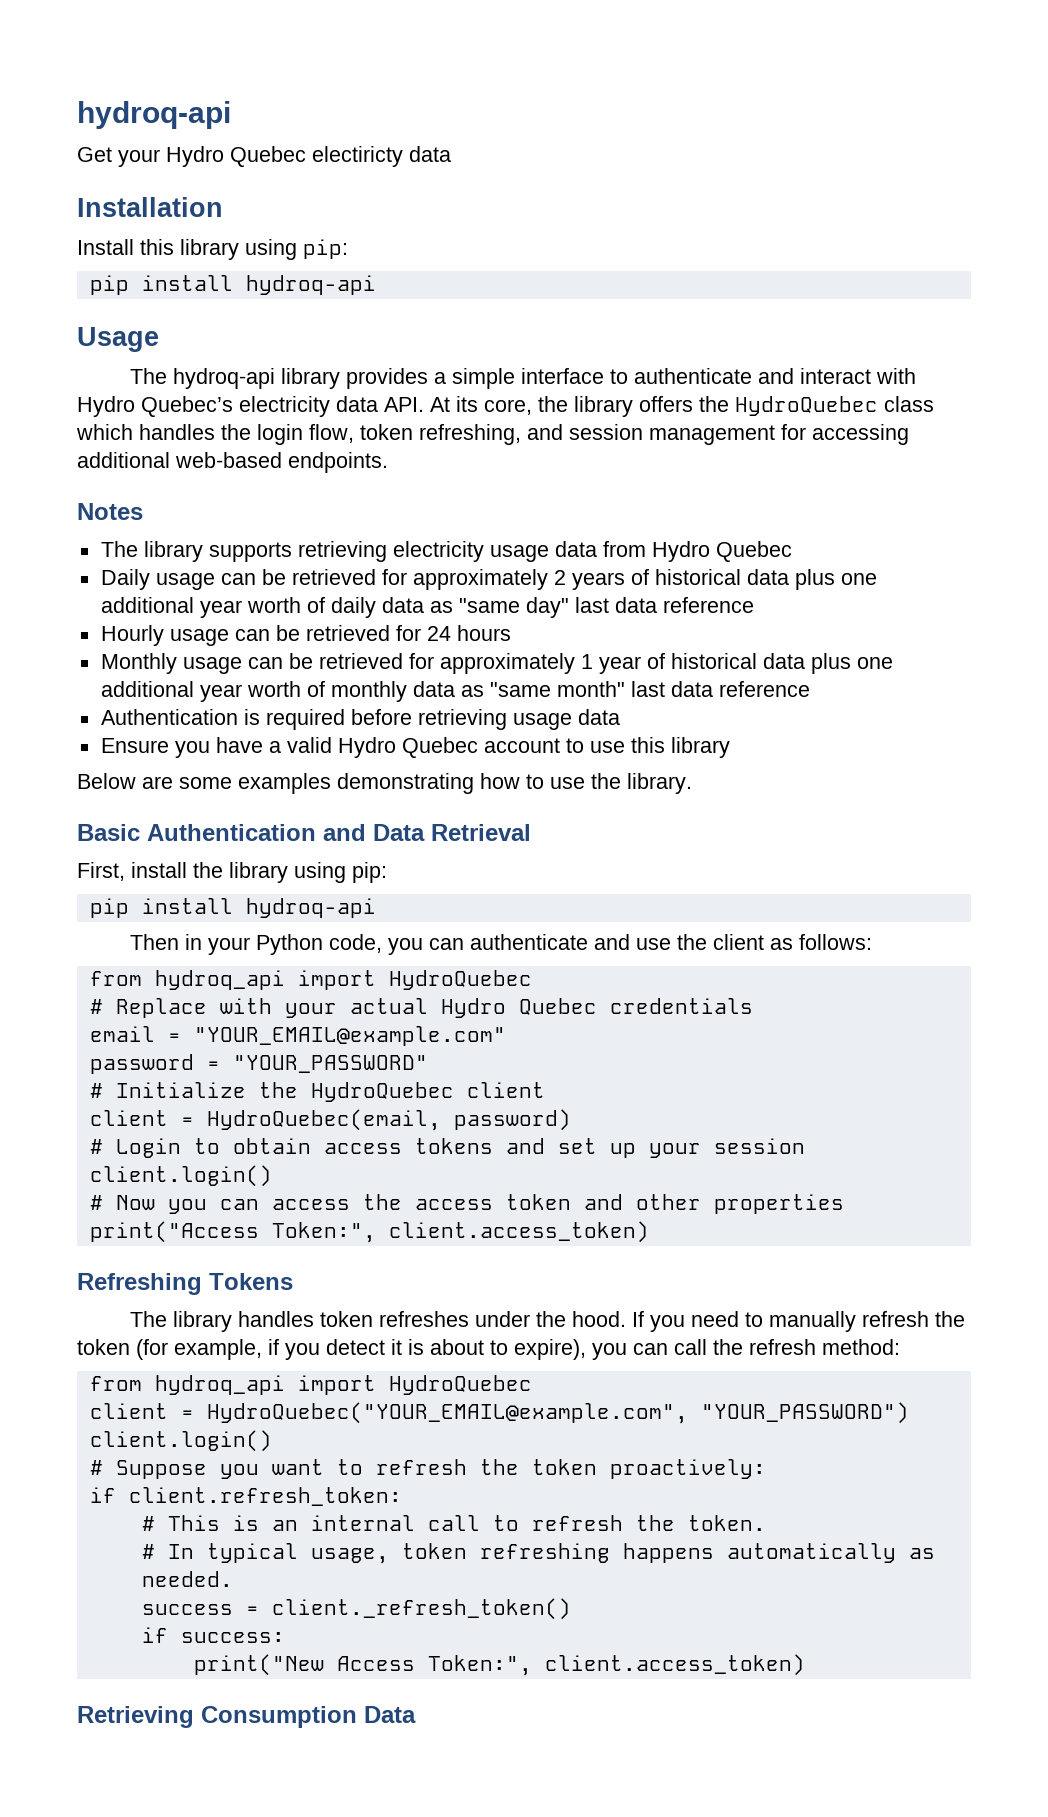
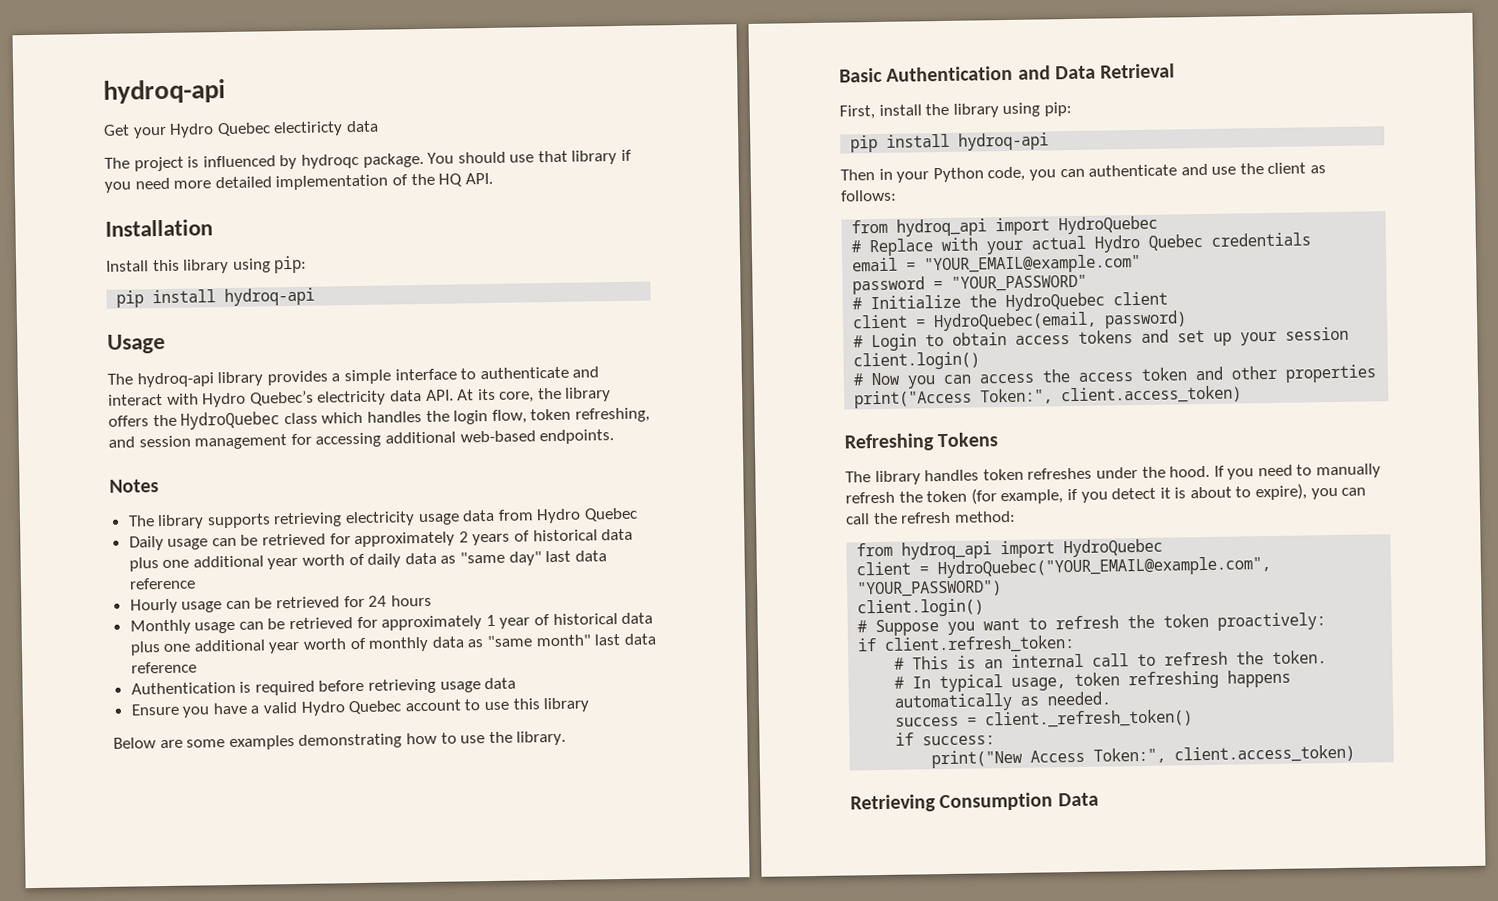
(451, 154) none -> [104,149,633,172] [104,172,493,193] // The project is influenced by hydroqc package. You should use that library if you need more detailed implementation of the HQ API.

